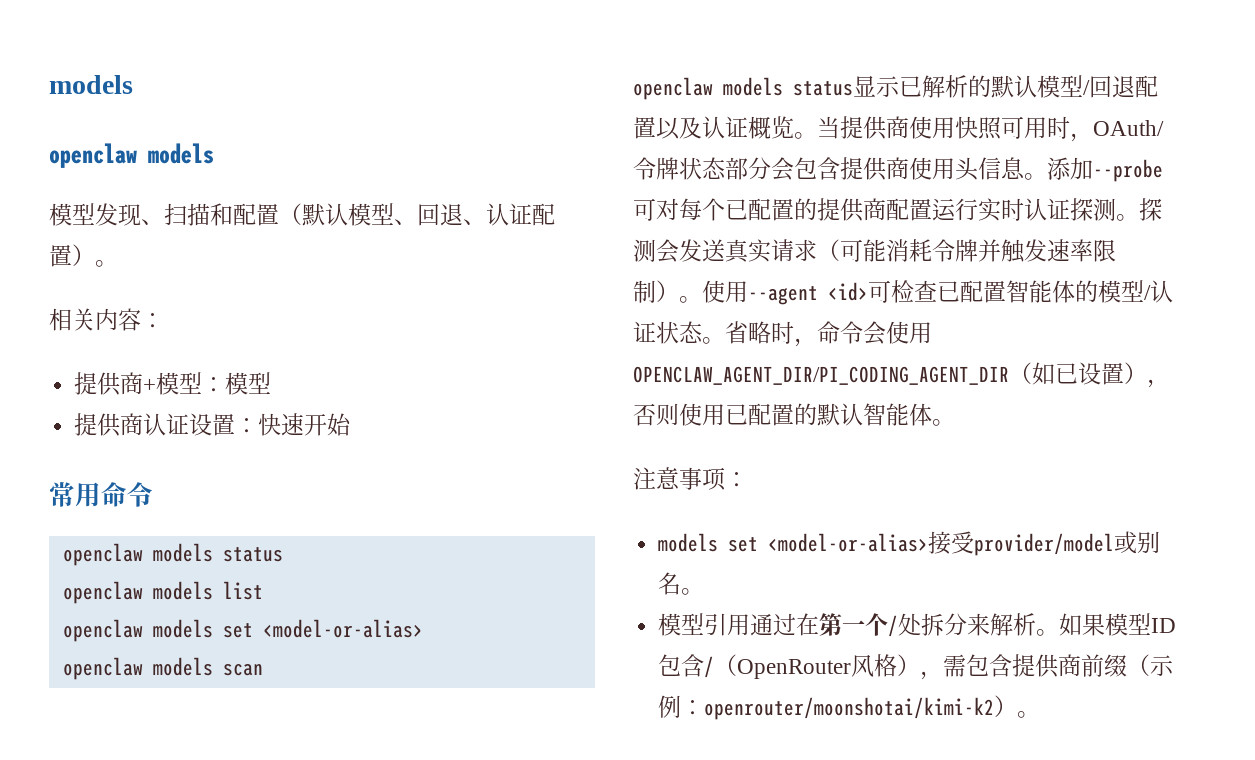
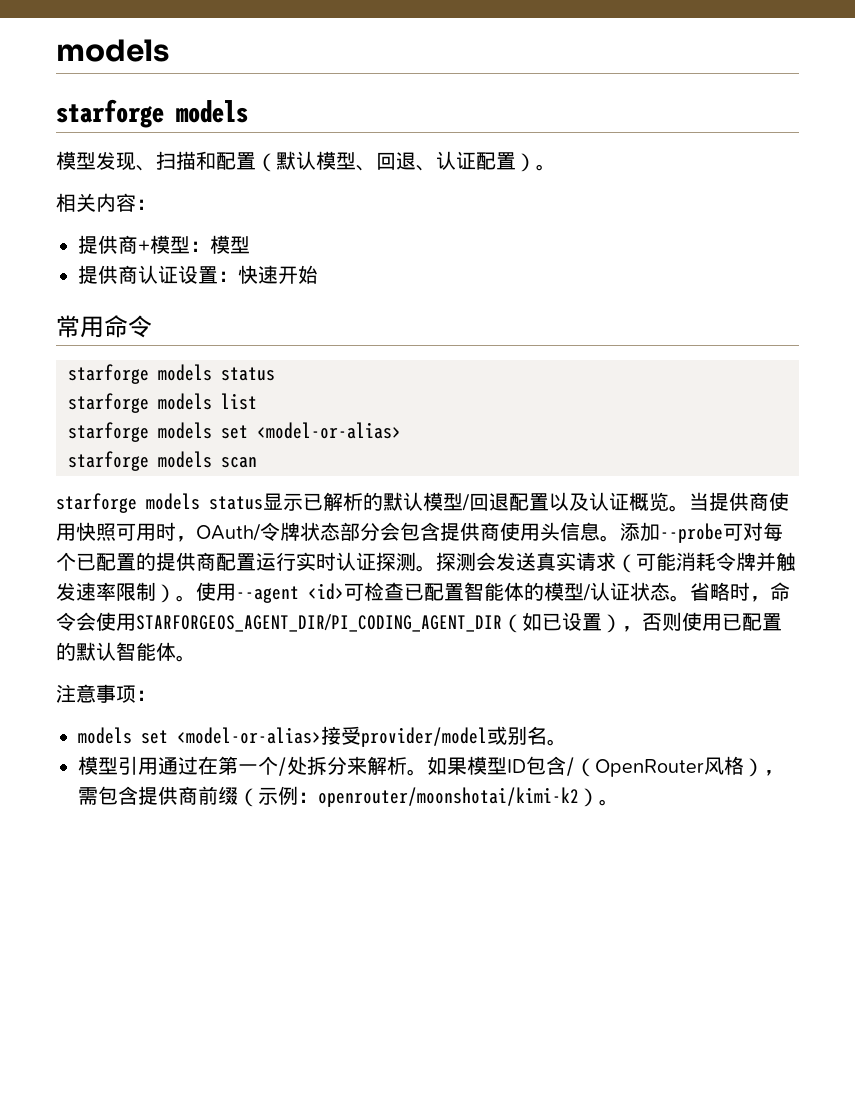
[49,75,133,94] [49,143,137,168] models // openclaw -> [56,39,169,62] [56,99,164,128] models // starforge
[62,543,143,566] openclaw -> [68,364,149,384] starforge
[62,581,143,604] openclaw -> [68,393,149,413] starforge
[62,619,143,642] openclaw -> [68,422,149,442] starforge
[62,657,143,680] openclaw -> [68,451,149,471] starforge
[633,77,713,100] openclaw -> [56,493,137,513] starforge
[633,366,1009,385] OPENCLAW_AGENT_DIR/PI_CODING_AGENT_DIR -> [136,613,502,632] STARFORGEOS_AGENT_DIR/PI_CODING_AGENT_DIR

